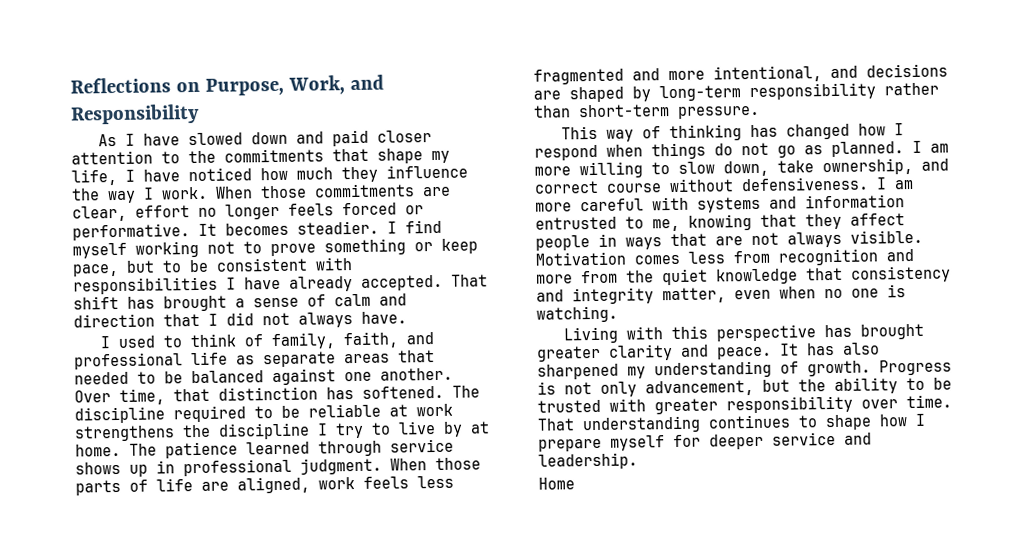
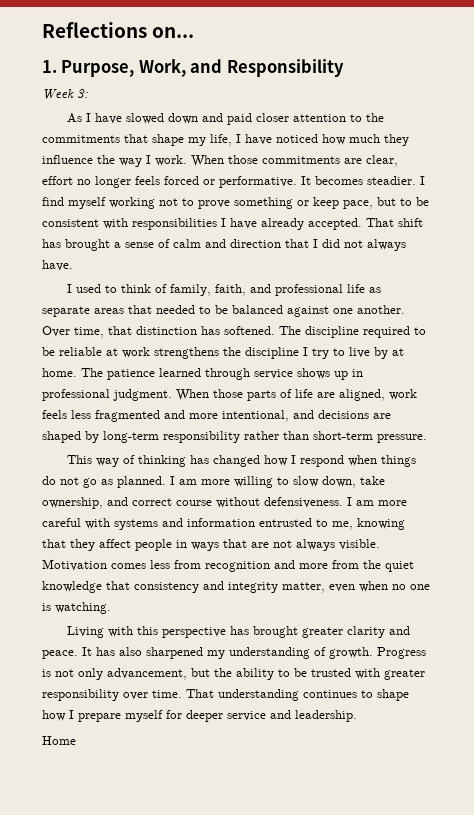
[175,81,200,93] on -> [152,27,195,38] [42,60,57,73] on... // 1.
(200, 114) none -> [42,89,88,100] // Week 3:

